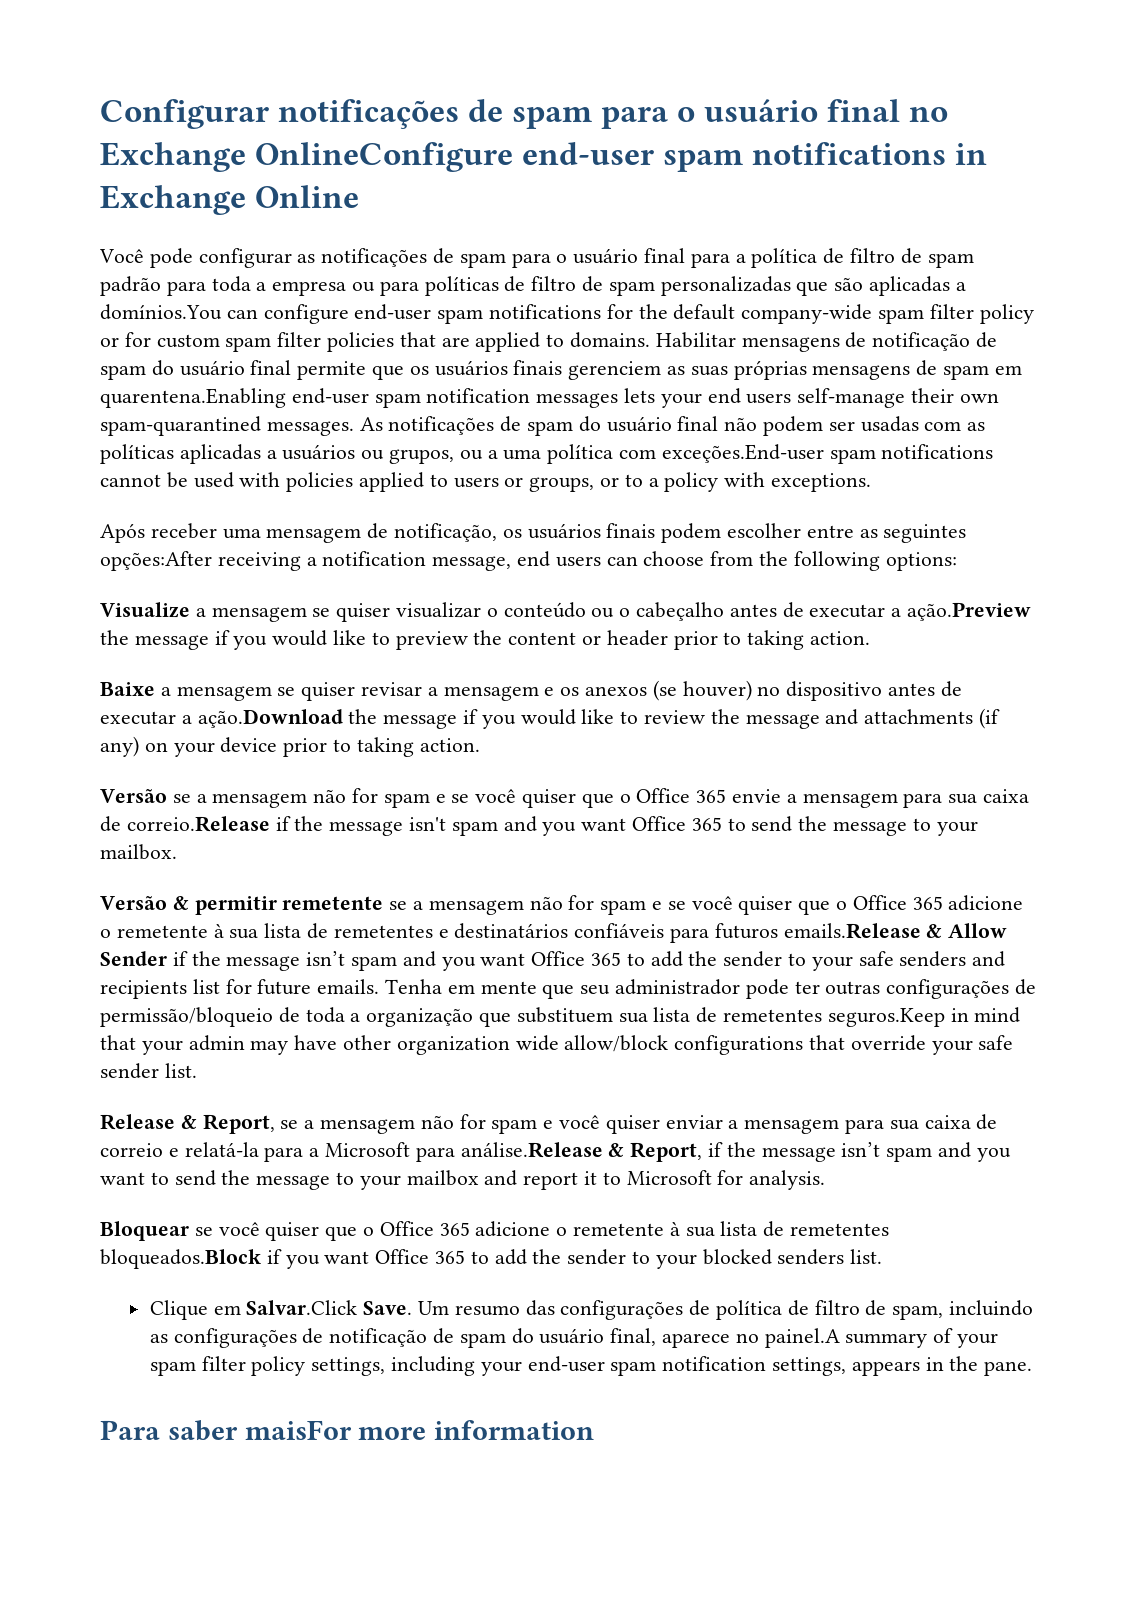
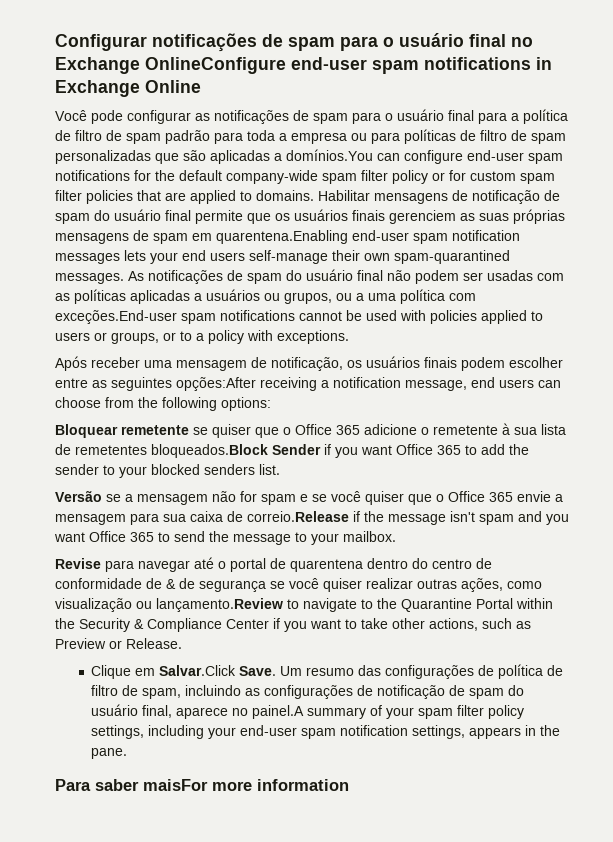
[100,602,1032,622] [100,630,871,650] [100,680,962,701] [100,708,1001,729] [100,736,480,757] Visualize a mensagem se quiser visualizar o conteúdo ou o cabeçalho antes de executar a ação.Preview the message if you would like to preview the content or header prior to taking action. // Baixe a mensagem se quiser revisar a mensagem e os anexos (se houver) no dispositivo antes de executar a ação.Download the message if you would like to review the message and attachments (if any) on your device prior to taking action. -> [55,423,566,438] [55,444,529,458] [55,464,280,478] Bloquear remetente se quiser que o Office 365 adicione o remetente à sua lista de remetentes bloqueados.Block Sender if you want Office 365 to add the sender to your blocked senders list.
[100,895,1024,915] [100,923,1008,943] [100,951,1006,971] [100,979,1037,999] [100,1007,1021,1027] [100,1035,1014,1055] [100,1063,197,1079] [100,1114,998,1134] [100,1142,1011,1162] [100,1170,826,1190] [100,1221,890,1241] [100,1249,883,1269] Versão & permitir remetente se a mensagem não for spam e se você quiser que o Office 365 adicione o remetente à sua lista de remetentes e destinatários confiáveis para futuros emails.Release & Allow Sender if the message isn’t spam and you want Office 365 to add the sender to your safe senders and recipients list for future emails. Tenha em mente que seu administrador pode ter outras configurações de permissão/bloqueio de toda a organização que substituem sua lista de remetentes seguros.Keep in mind that your admin may have other organization wide allow/block configurations that override your safe sender list. // Release & Report, se a mensagem não for spam e você quiser enviar a mensagem para sua caixa de correio e relatá-la para a Microsoft para análise.Release & Report, if the message isn’t spam and you want to send the message to your mailbox and report it to Microsoft for analysis. // Bloquear se você quiser que o Office 365 adicione o remetente à sua lista de remetentes bloqueados.Block if you want Office 365 to add the sender to your blocked senders list. -> [55,557,492,572] [55,578,542,592] [55,598,553,612] [55,618,531,632] [55,638,182,649] Revise para navegar até o portal de quarentena dentro do centro de conformidade de & de segurança se você quiser realizar outras ações, como visualização ou lançamento.Review to navigate to the Quarantine Portal within the Security & Compliance Center if you want to take other actions, such as Preview or Release.

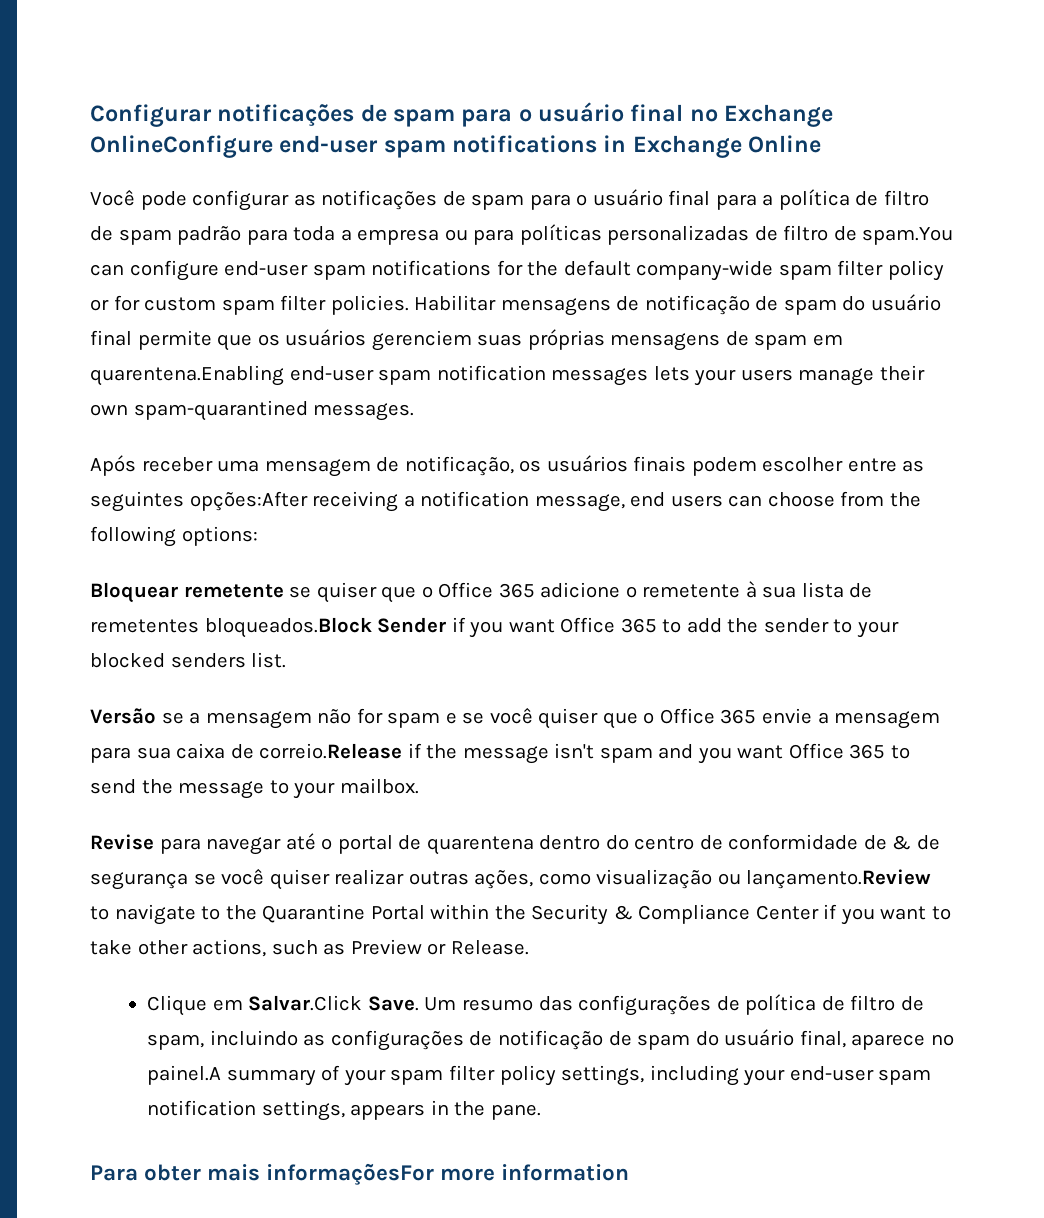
[460,130,566,144] [55,149,373,164] de filtro de spam personalizadas que são aplicadas a domínios.You -> [607,225,954,245] personalizadas de filtro de spam.You
[86,190,314,204] policies that are applied to domains. -> [330,295,409,315] policies.
[352,210,475,224] finais gerenciem as -> [371,330,472,351] gerenciem
[182,250,328,264] end users self-manage -> [740,368,875,386] users manage
[128,269,564,284] [55,289,476,304] [55,310,543,324] [55,330,349,344] As notificações de spam do usuário final não podem ser usadas com as políticas aplicadas a usuários ou grupos, ou a uma política com exceções.End-user spam notifications cannot be used with policies applied to users or groups, or to a policy with exceptions. -> (415, 412) none
[95,779,208,791] saber maisFor -> [144,1163,435,1186] obter mais informaçõesFor

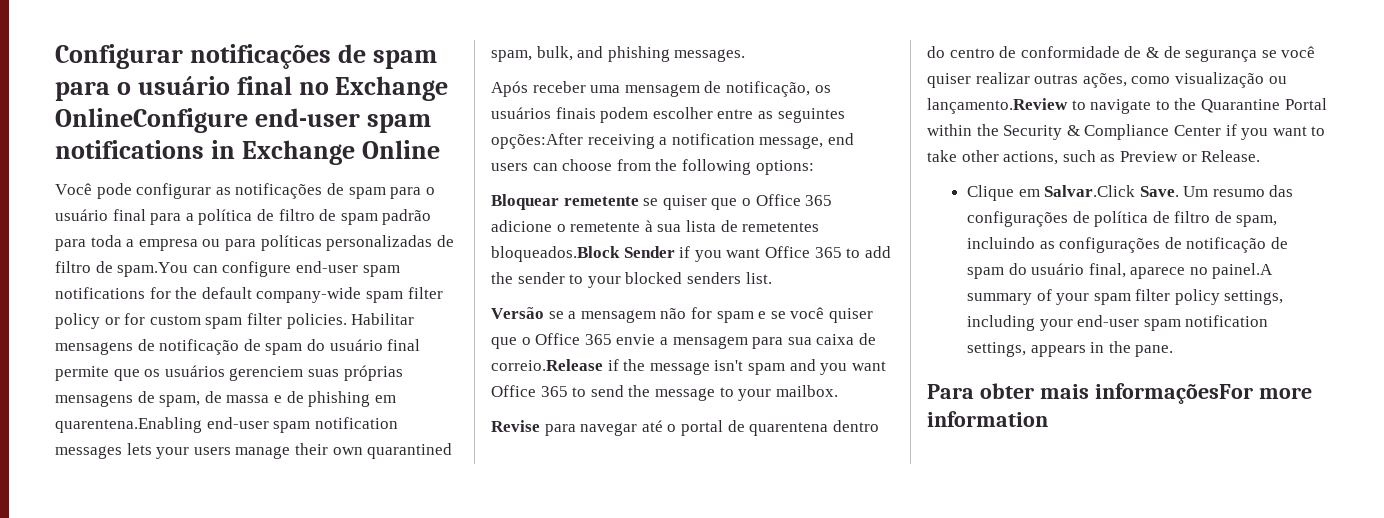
[754,334,808,350] spam -> [159,391,371,407] spam, de massa e de phishing
[133,400,308,421] spam-quarantined -> [367,443,453,459] [491,46,670,62] quarantined spam, bulk, and phishing

